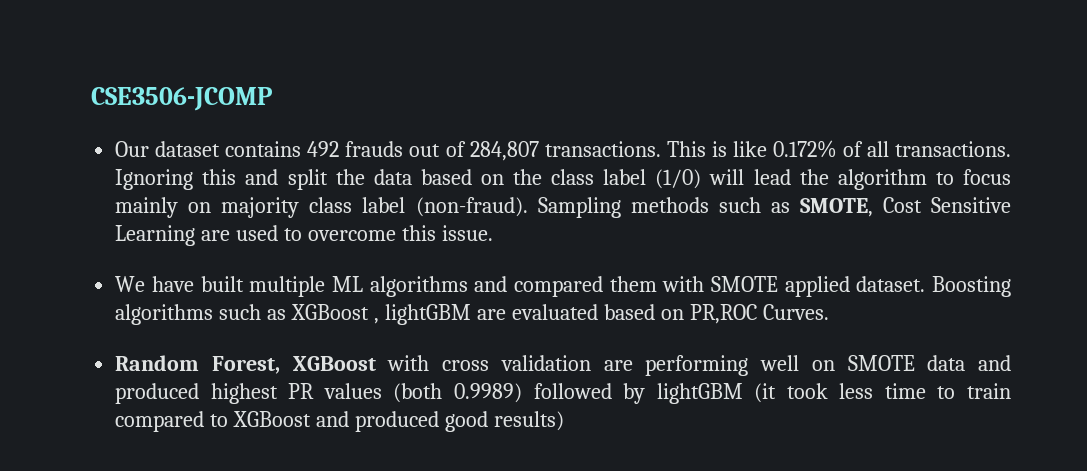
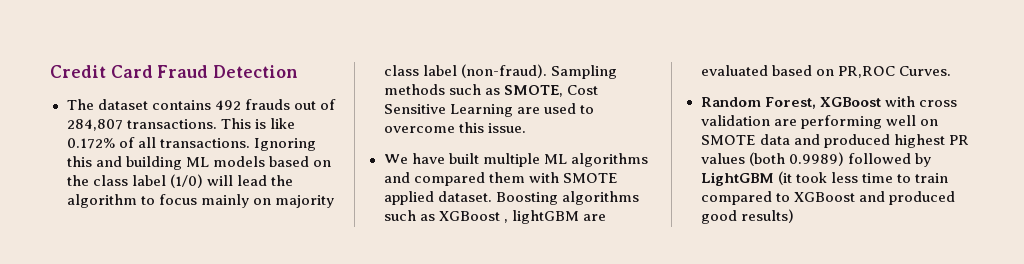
[91,87,272,111] [115,141,150,157] CSE3506-JCOMP // Our -> [50,65,299,78] [66,99,94,110] Credit Card Fraud Detection // The
[287,169,412,190] split the data -> [125,156,265,170] building ML models
[656,383,743,404] lightGBM -> [700,172,774,186] LightGBM

